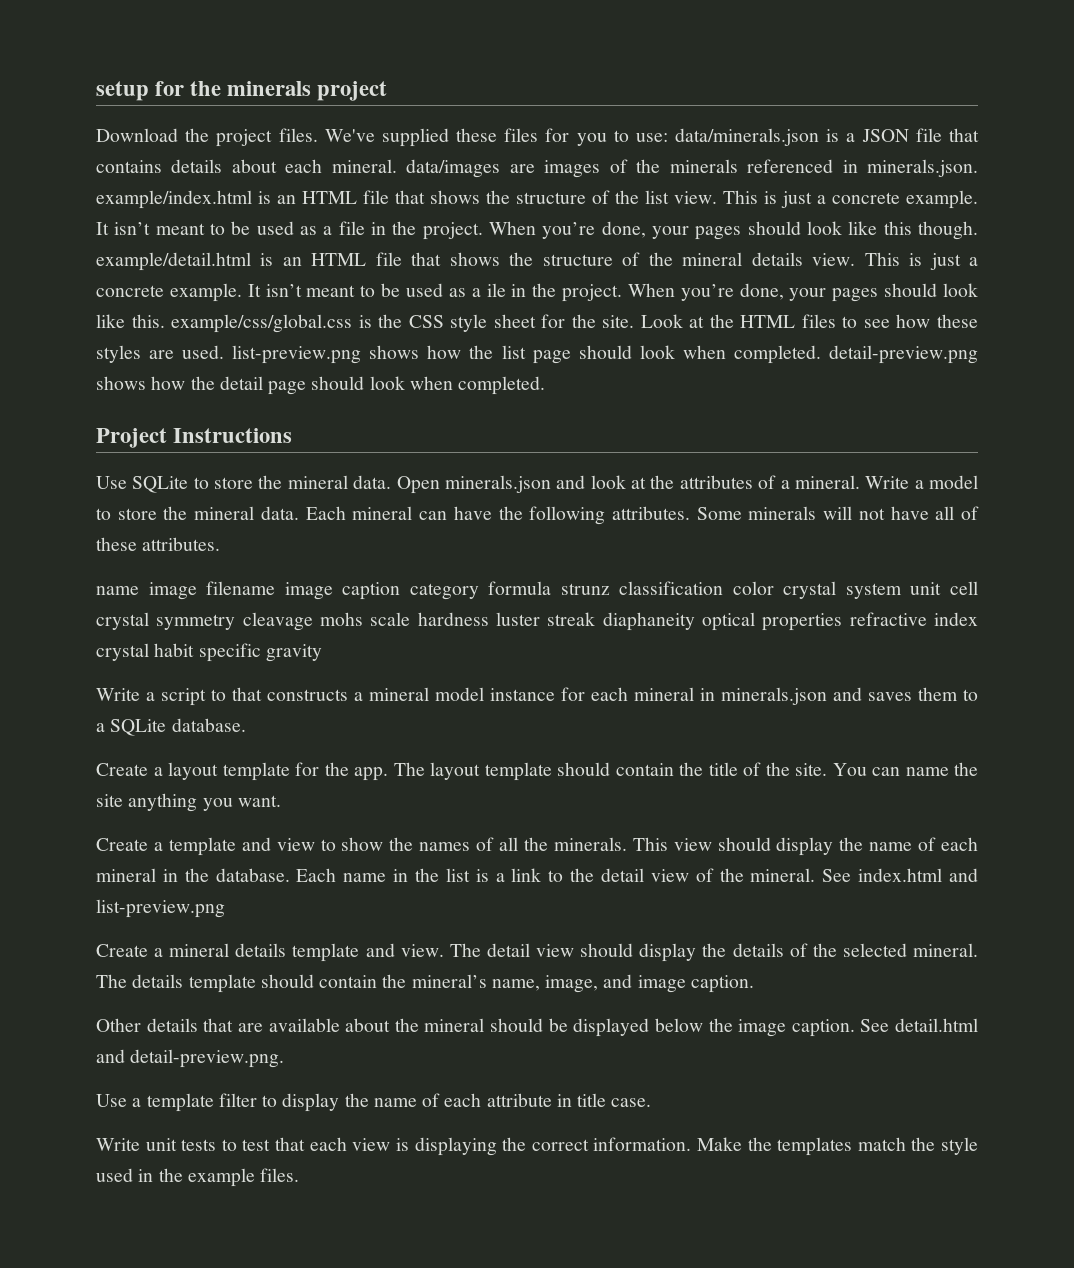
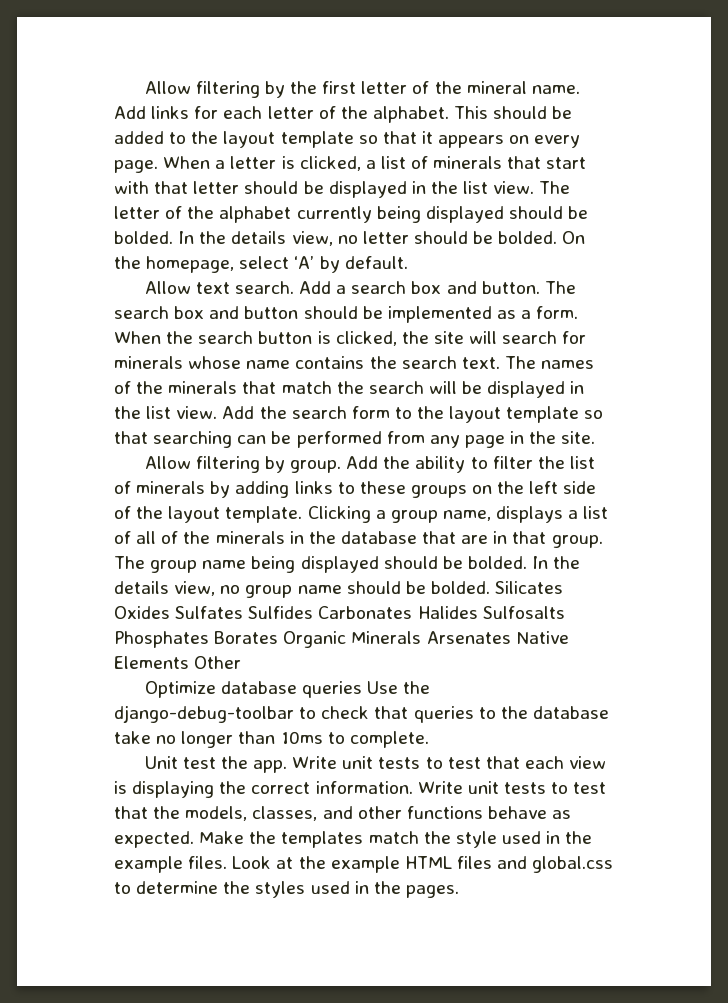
[96,81,388,101] [96,128,979,147] [96,159,978,178] [96,190,978,209] [96,221,979,240] [96,252,979,271] [96,283,979,302] [96,314,978,333] [96,345,979,364] [96,376,546,395] [96,428,293,448] [96,475,978,494] [96,506,979,525] [96,537,221,551] [96,581,979,600] [96,612,978,631] [96,643,322,662] [96,687,978,706] [96,718,246,736] [96,762,978,781] [96,793,281,812] [96,837,978,856] [96,868,978,882] [96,899,225,918] [96,943,979,962] [96,974,754,993] [96,1018,978,1037] [96,1049,285,1068] [96,1093,652,1112] setup for the minerals project // Download the project files. We've supplied these files for you to use: data/minerals.json is a JSON file that contains details about each mineral. data/images are images of the minerals referenced in minerals.json. example/index.html is an HTML file that shows the structure of the list view. This is just a concrete example. It isn’t meant to be used as a file in the project. When you’re done, your pages should look like this though. example/detail.html is an HTML file that shows the structure of the mineral details view. This is just a concrete example. It isn’t meant to be used as a ile in the project. When you’re done, your pages should look like this. example/css/global.css is the CSS style sheet for the site. Look at the HTML files to see how these styles are used. list-preview.png shows how the list page should look when completed. detail-preview.png shows how the detail page should look when completed. // Project Instructions // Use SQLite to store the mineral data. Open minerals.json and look at the attributes of a mineral. Write a model to store the mineral data. Each mineral can have the following attributes. Some minerals will not have all of these attributes. // name image filename image caption category formula strunz classification color crystal system unit cell crystal symmetry cleavage mohs scale hardness luster streak diaphaneity optical properties refractive index crystal habit specific gravity // Write a script to that constructs a mineral model instance for each mineral in minerals.json and saves them to a SQLite database. // Create a layout template for the app. The layout template should contain the title of the site. You can name the site anything you want. // Create a template and view to show the names of all the minerals. This view should display the name of each mineral in the database. Each name in the list is a link to the detail view of the mineral. See index.html and list-preview.png // Create a mineral details template and view. The detail view should display the details of the selected mineral. The details template should contain the mineral’s name, image, and image caption. // Other details that are available about the mineral should be displayed below the image caption. See detail.html and detail-preview.png. // Use a template filter to display the name of each attribute in title case. // -> [144,81,580,98] [114,106,573,123] [114,131,581,148] [114,156,587,173] [114,181,571,198] [114,206,589,223] [114,231,586,246] [114,256,408,273] [144,281,576,294] [114,306,579,323] [114,331,587,346] [114,356,595,369] [114,381,585,398] [114,406,604,423] [114,431,596,448] [144,456,595,473] [114,481,597,498] [114,506,609,523] [114,531,603,548] [114,556,581,573] [114,581,564,598] [114,606,565,619] [114,631,569,648] [114,656,242,669] [144,681,431,698] [114,705,609,723] [114,731,429,748] [144,756,287,773] Allow filtering by the first letter of the mineral name. Add links for each letter of the alphabet. This should be added to the layout template so that it appears on every page. When a letter is clicked, a list of minerals that start with that letter should be displayed in the list view. The letter of the alphabet currently being displayed should be bolded. In the details view, no letter should be bolded. On the homepage, select ‘A’ by default. // Allow text search. Add a search box and button. The search box and button should be implemented as a form. When the search button is clicked, the site will search for minerals whose name contains the search text. The names of the minerals that match the search will be displayed in the list view. Add the search form to the layout template so that searching can be performed from any page in the site. // Allow filtering by group. Add the ability to filter the list of minerals by adding links to these groups on the left side of the layout template. Clicking a group name, displays a list of all of the minerals in the database that are in that group. The group name being displayed should be bolded. In the details view, no group name should be bolded. Silicates Oxides Sulfates Sulfides Carbonates Halides Sulfosalts Phosphates Borates Organic Minerals Arsenates Native Elements Other // Optimize database queries Use the django-debug-toolbar to check that queries to the database take no longer than 10ms to complete. // Unit test the app.
(692, 1144) none -> [417,781,607,794] [114,806,572,821] [114,831,194,848] Write unit tests to test that the models, classes, and other functions behave as expected.
(300, 1175) none -> [232,856,614,873] [114,881,459,898] Look at the example HTML files and global.css to determine the styles used in the pages.

